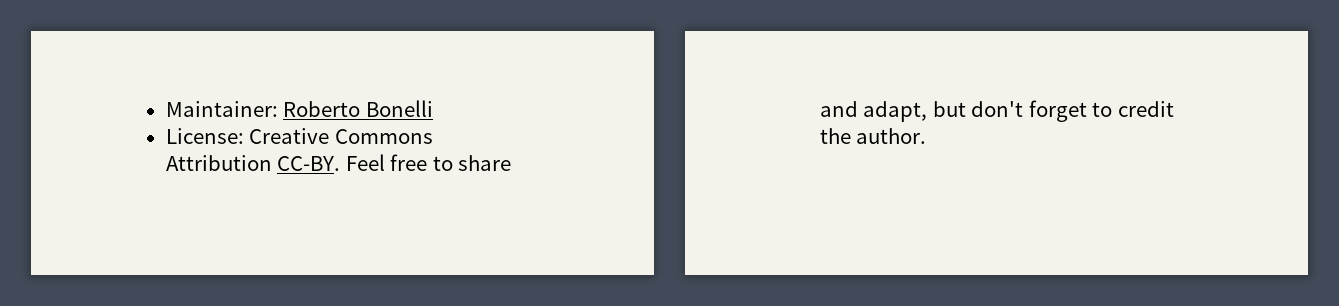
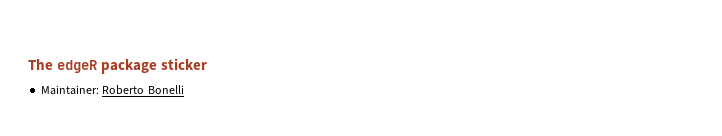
(165, 109) none -> [28,58,208,74] The edgeR package sticker //
[165,128,433,144] [165,154,512,171] [819,100,1174,122] [819,128,927,144] // License: Creative Commons Attribution CC-BY. Feel free to share and adapt, but don't forget to credit the author. -> (184, 89) none

